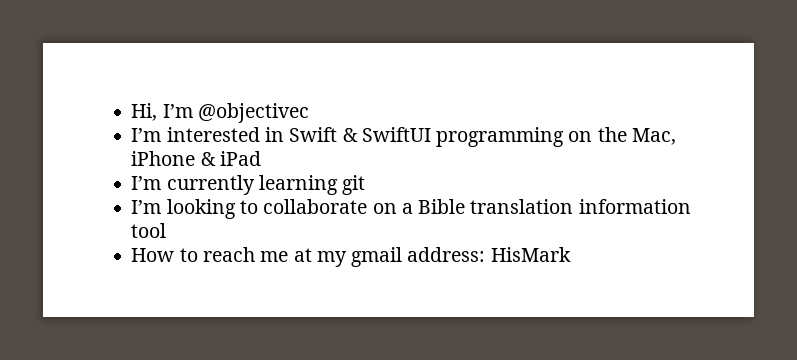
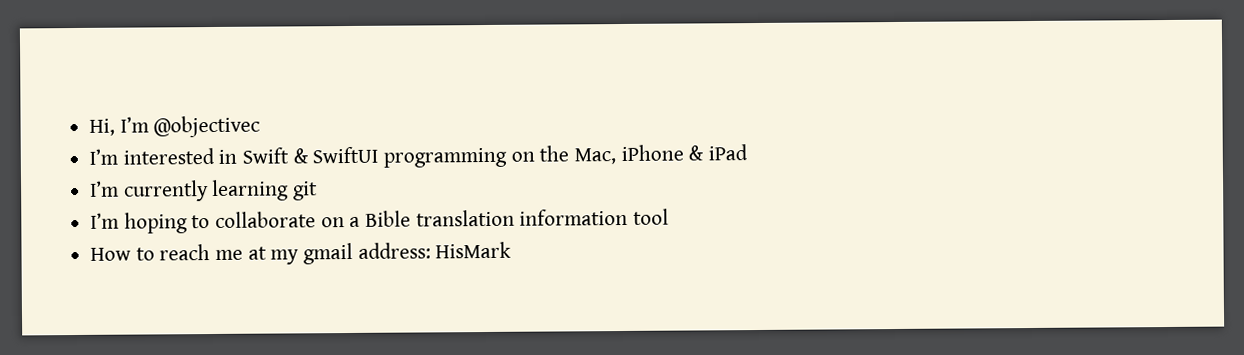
[166,199,236,219] looking -> [123,212,188,234] hoping

